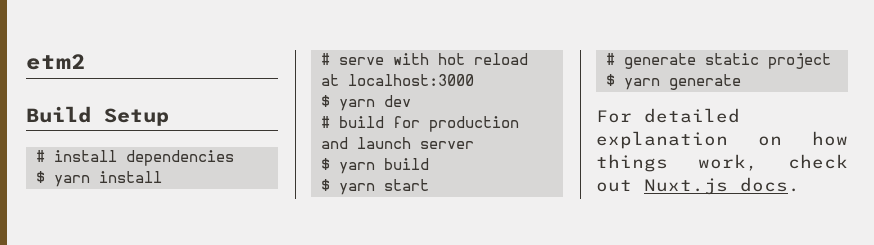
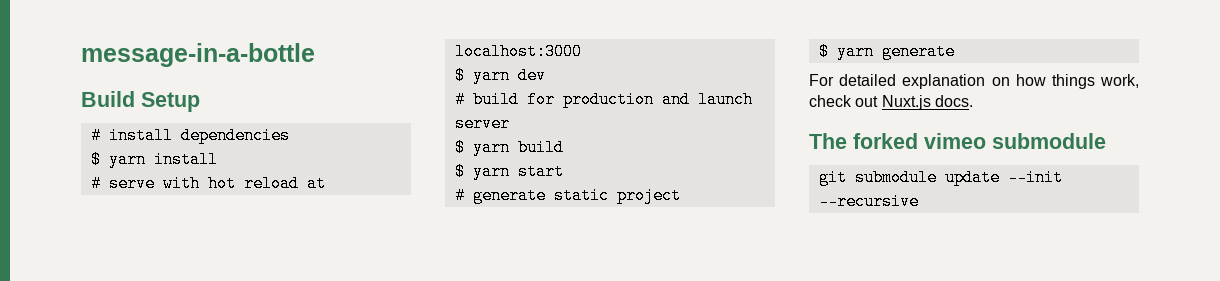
[26,54,86,70] etm2 -> [81,43,315,67] message-in-a-bottle
(800, 184) none -> [809,133,1106,149] [818,169,1063,186] [818,193,919,210] // The forked vimeo submodule // git submodule update --init --recursive

